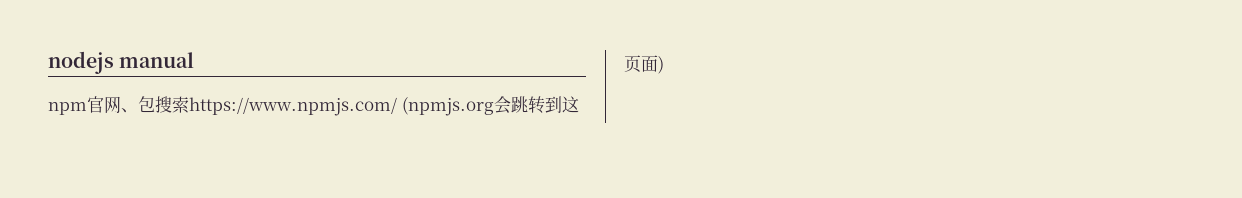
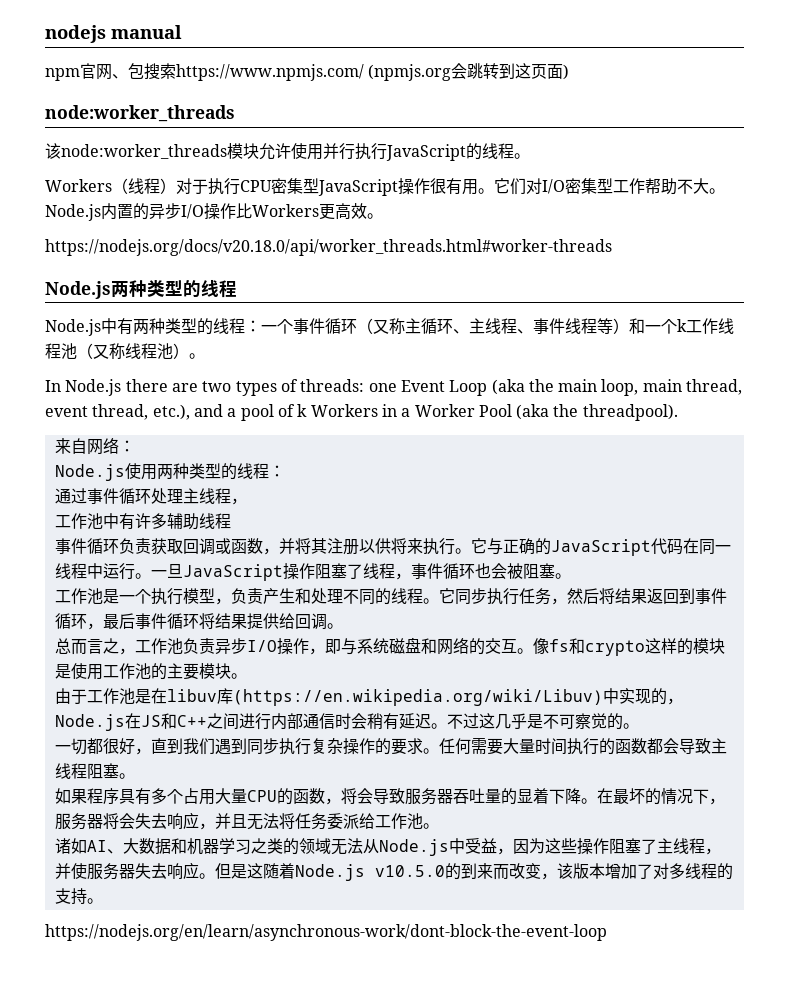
(664, 65) none -> [45,105,235,122] [45,143,530,161] [45,178,725,196] [45,203,383,221] [45,239,612,256] [45,279,237,299] [45,318,734,336] [45,343,205,359] [45,379,743,396] [45,404,678,421] [54,437,135,455] [54,463,285,481] [54,488,247,505] [54,513,231,530] [54,538,731,556] [54,563,571,581] [54,588,727,605] [54,613,343,630] [54,637,725,656] [54,663,247,680] [54,688,683,706] [54,713,639,731] [54,738,727,755] [54,763,135,779] [54,788,725,805] [54,812,439,830] [54,838,721,856] [54,862,733,881] [54,888,103,905] [45,924,607,941] // node:worker_threads // 该node:worker_threads模块允许使用并行执行JavaScript的线程。 // Workers（线程）对于执行CPU密集型JavaScript操作很有用。它们对I/O密集型工作帮助不大。Node.js内置的异步I/O操作比Workers更高效。 // https://nodejs.org/docs/v20.18.0/api/worker_threads.html#worker-threads // Node.js两种类型的线程 // Node.js中有两种类型的线程：一个事件循环（又称主循环、主线程、事件线程等）和一个k工作线程池（又称线程池）。 // In Node.js there are two types of threads: one Event Loop (aka the main loop, main thread, event thread, etc.), and a pool of k Workers in a Worker Pool (aka the threadpool). // 来自网络： // Node.js使用两种类型的线程： // 通过事件循环处理主线程， // 工作池中有许多辅助线程 // 事件循环负责获取回调或函数，并将其注册以供将来执行。它与正确的JavaScript代码在同一线程中运行。一旦JavaScript操作阻塞了线程，事件循环也会被阻塞。 // 工作池是一个执行模型，负责产生和处理不同的线程。它同步执行任务，然后将结果返回到事件循环，最后事件循环将结果提供给回调。 // 总而言之，工作池负责异步I/O操作，即与系统磁盘和网络的交互。像fs和crypto这样的模块是使用工作池的主要模块。 // 由于工作池是在libuv库(https://en.wikipedia.org/wiki/Libuv)中实现的，Node.js在JS和C++之间进行内部通信时会稍有延迟。不过这几乎是不可察觉的。 // 一切都很好，直到我们遇到同步执行复杂操作的要求。任何需要大量时间执行的函数都会导致主线程阻塞。 // 如果程序具有多个占用大量CPU的函数，将会导致服务器吞吐量的显着下降。在最坏的情况下，服务器将会失去响应，并且无法将任务委派给工作池。 // 诸如AI、大数据和机器学习之类的领域无法从Node.js中受益，因为这些操作阻塞了主线程，并使服务器失去响应。但是这随着Node.js v10.5.0的到来而改变，该版本增加了对多线程的支持。 // https://nodejs.org/en/learn/asynchronous-work/dont-block-the-event-loop

